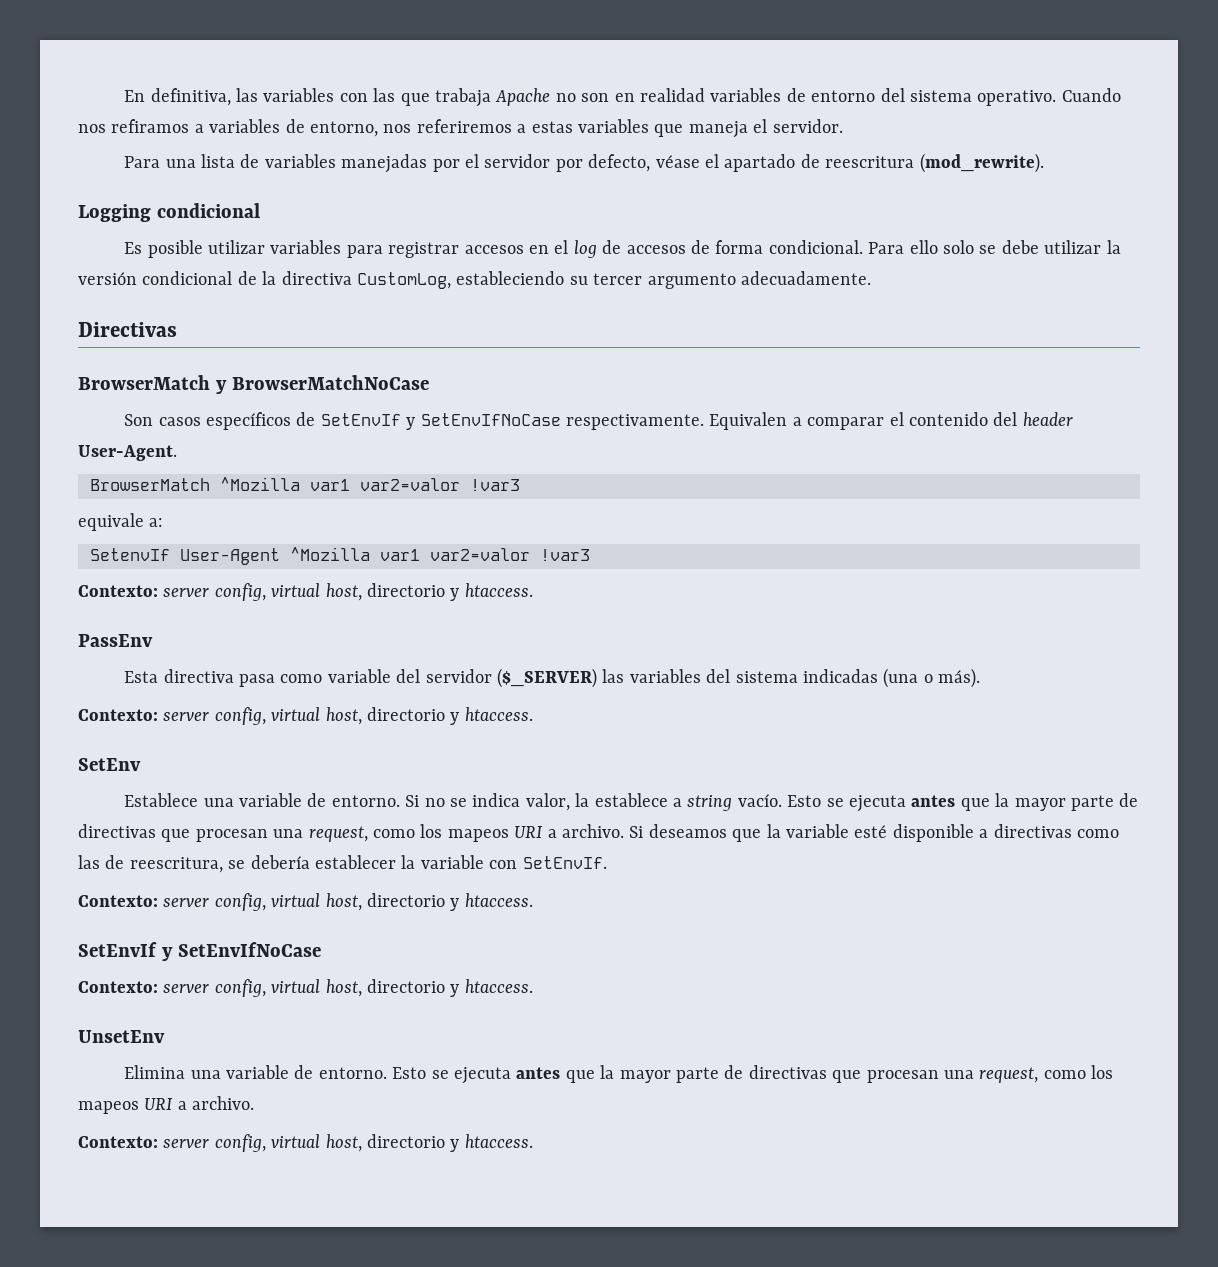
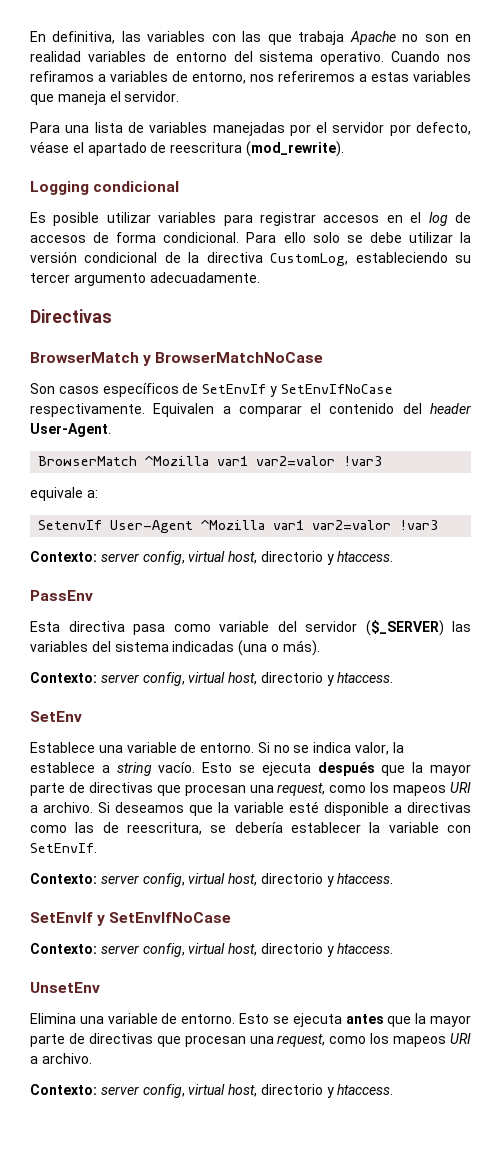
[911,795,956,807] antes -> [317,762,375,776] después

